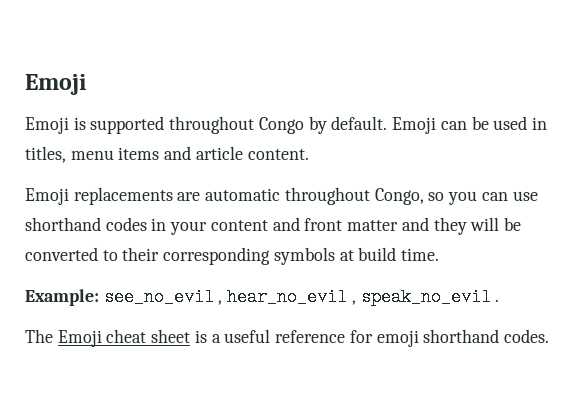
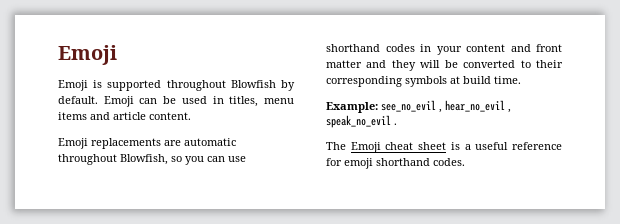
[258,117,304,134] Congo -> [230,80,276,88] Blowfish
[374,188,424,205] Congo, -> [120,154,168,165] Blowfish,

